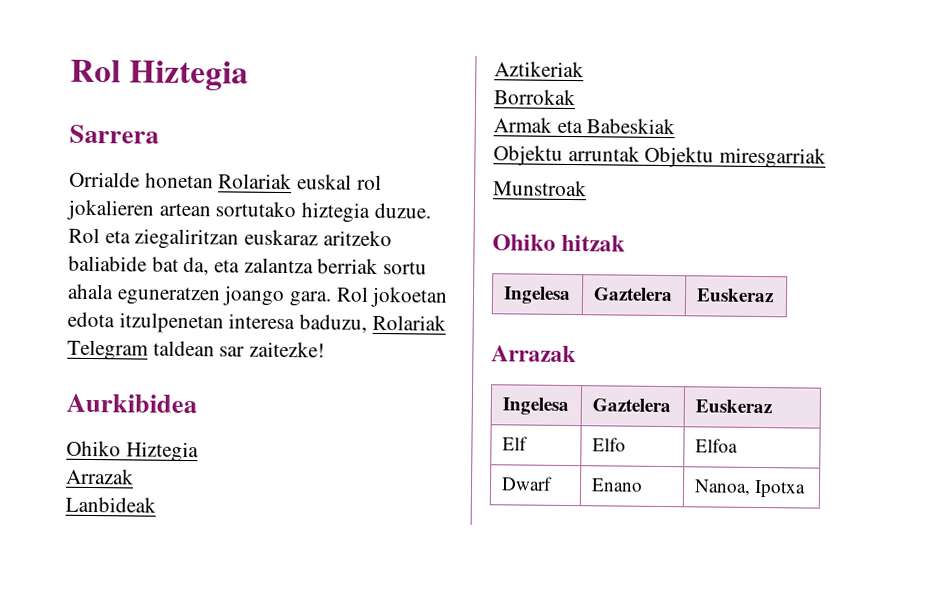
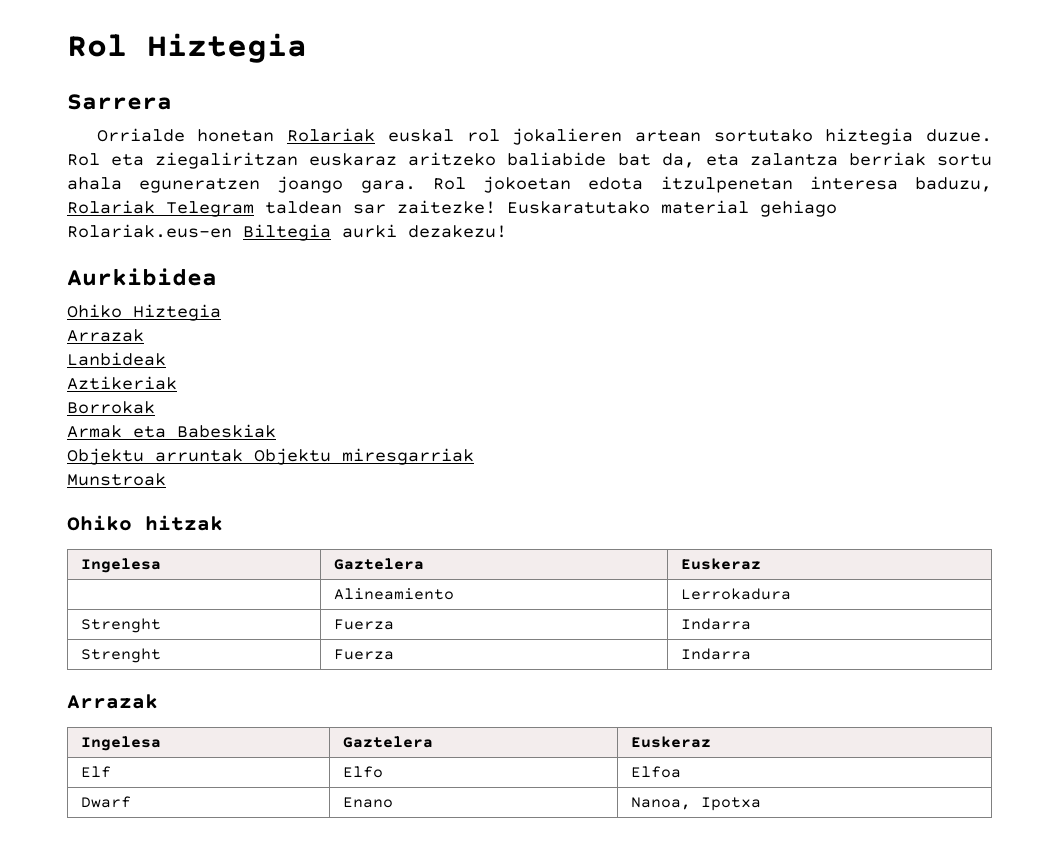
(326, 349) none -> [507,200,837,217] [67,224,507,241] Euskaratutako material gehiago Rolariak.eus-en Biltegia aurki dezakezu!
(774, 295) none -> [333,588,454,600] [680,588,791,600] [80,618,161,633] [333,619,394,630] [680,618,751,630] [80,648,161,663] [333,649,394,660] [680,648,751,660] // | Alineamiento | Lerrokadura // Strenght | Fuerza | Indarra // Strenght | Fuerza | Indarra

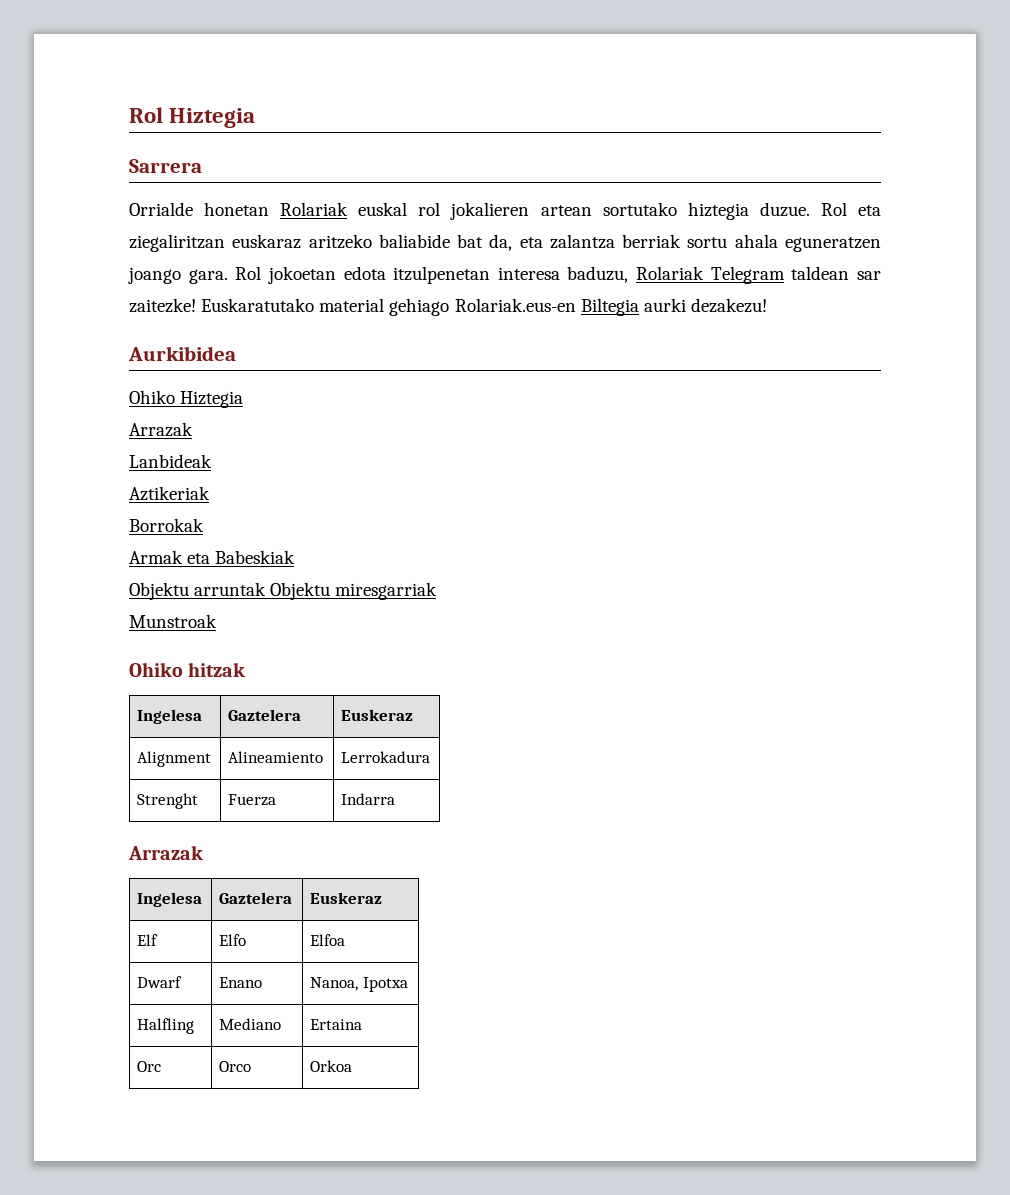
(761, 564) none -> [137,751,212,767] Alignment
[80,648,161,663] [333,649,394,660] [680,648,751,660] // Strenght | Fuerza | Indarra -> (396, 799) none
(761, 804) none -> [137,1018,195,1034] [219,1018,282,1030] [310,1019,363,1030] [137,1061,162,1072] [219,1061,252,1072] [310,1060,353,1072] // Halfling | Mediano | Ertaina // Orc | Orco | Orkoa

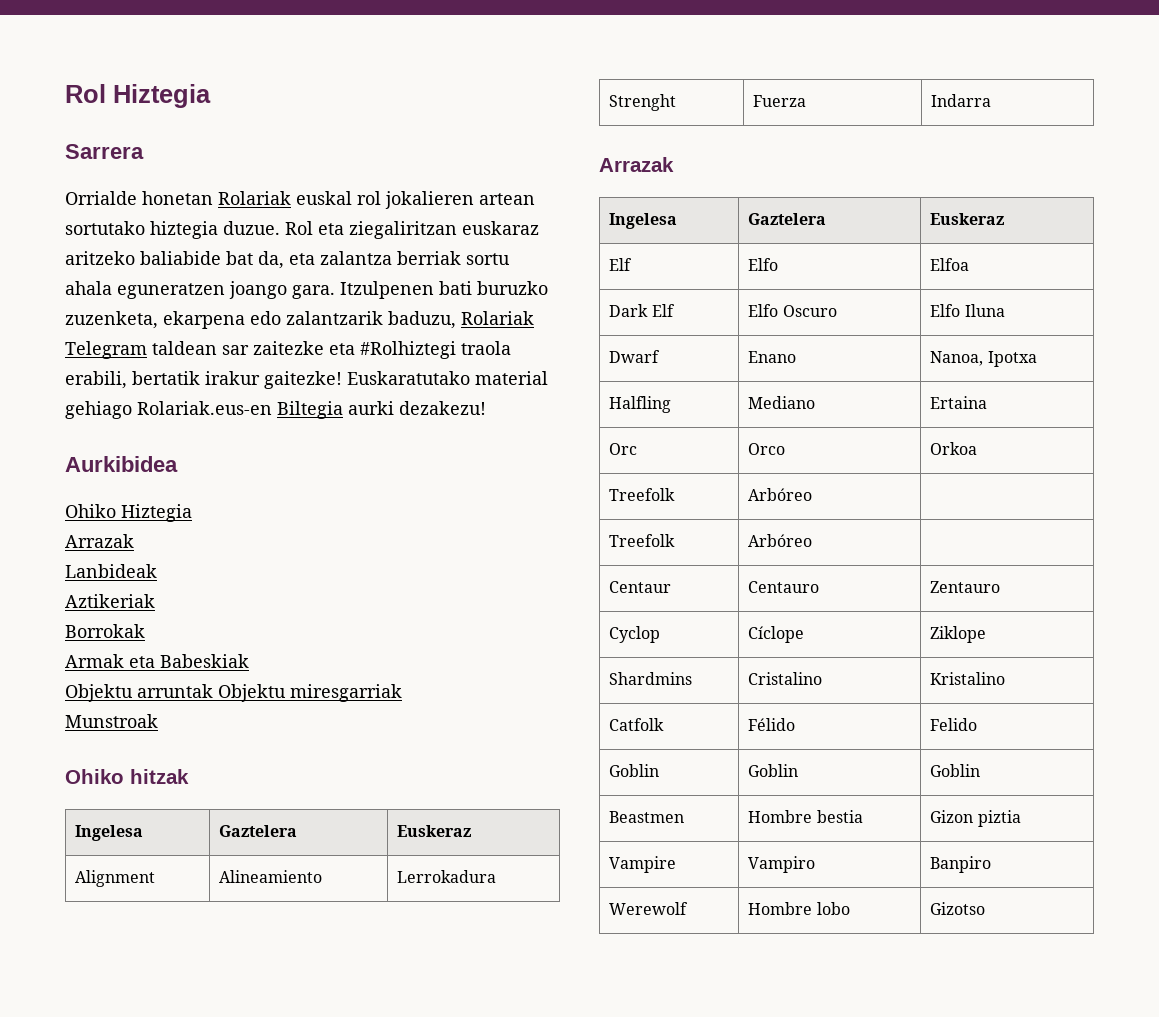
[235,266,560,284] Rol jokoetan edota itzulpenetan interesa -> [340,281,548,299] [65,311,383,329] Itzulpenen bati buruzko zuzenketa, ekarpena edo zalantzarik
[129,298,196,313] zaitezke! -> [253,341,511,359] [65,371,342,389] zaitezke eta #Rolhiztegi traola erabili, bertatik irakur gaitezke!
(346, 940) none -> [609,304,675,317] [748,304,837,317] [930,304,1005,317] // Dark Elf | Elfo Oscuro | Elfo Iluna
(353, 1066) none -> [609,488,676,501] [748,488,813,501] [609,534,676,547] [748,534,813,547] [609,581,672,593] [748,581,820,593] [930,581,1001,593] [609,626,661,643] [748,626,805,643] [930,626,987,643] [609,672,693,685] [748,672,823,685] [930,672,1006,685] [609,718,665,731] [748,718,796,731] [930,718,978,731] [609,764,660,777] [748,764,799,777] [930,764,981,777] [609,811,685,823] [748,810,863,823] [930,810,1021,827] [609,856,677,873] [748,856,816,873] [930,856,992,873] [609,902,689,915] [748,902,850,915] [930,902,986,915] // Treefolk | Arbóreo | // Treefolk | Arbóreo | // Centaur | Centauro | Zentauro // Cyclop | Cíclope | Ziklope // Shardmins | Cristalino | Kristalino // Catfolk | Félido | Felido // Goblin | Goblin | Goblin // Beastmen | Hombre bestia | Gizon piztia // Vampire | Vampiro | Banpiro // Werewolf | Hombre lobo | Gizotso

